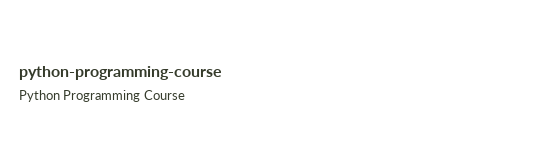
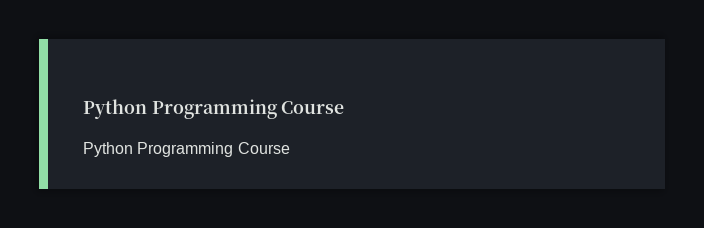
[19,66,222,80] python-programming-course -> [83,99,345,119] Python Programming Course

